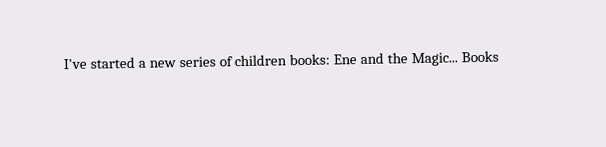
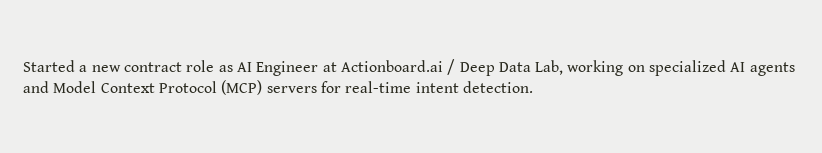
[63,50,499,70] I've started a new series of children books: Ene and the Magic... Books -> [23,59,795,76] [23,80,533,95] Started a new contract role as AI Engineer at Actionboard.ai / Deep Data Lab, working on specialized AI agents and Model Context Protocol (MCP) servers for real-time intent detection.

